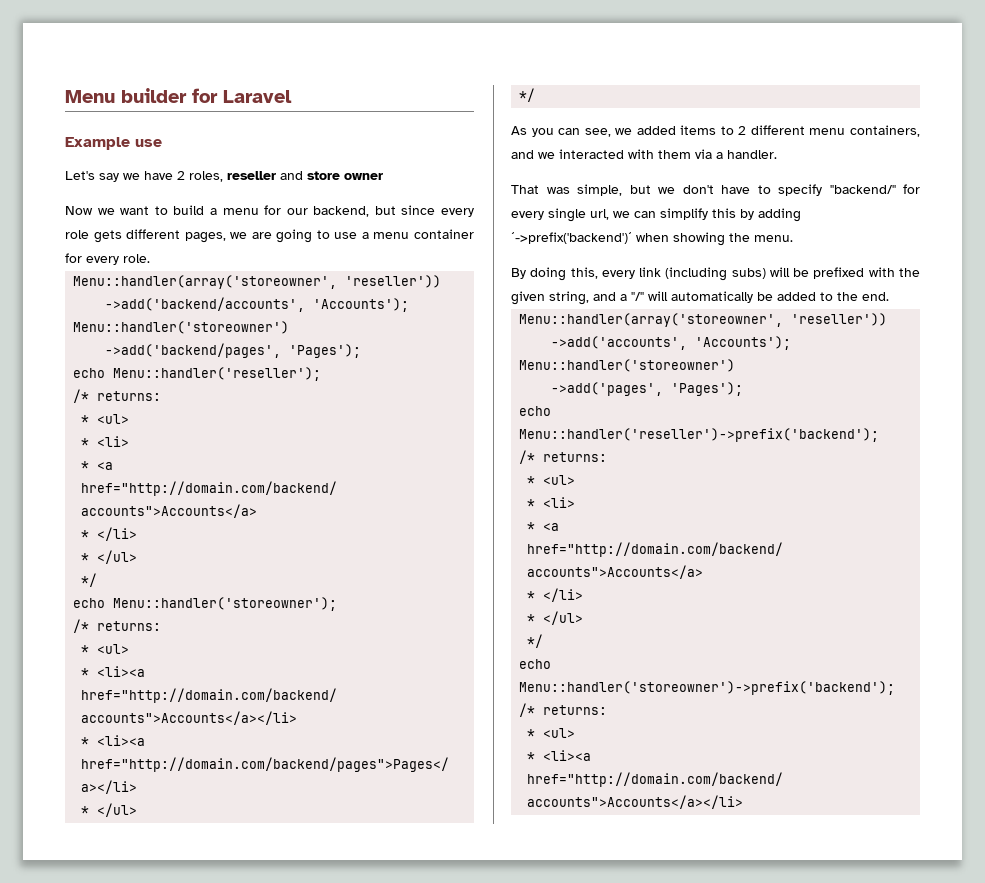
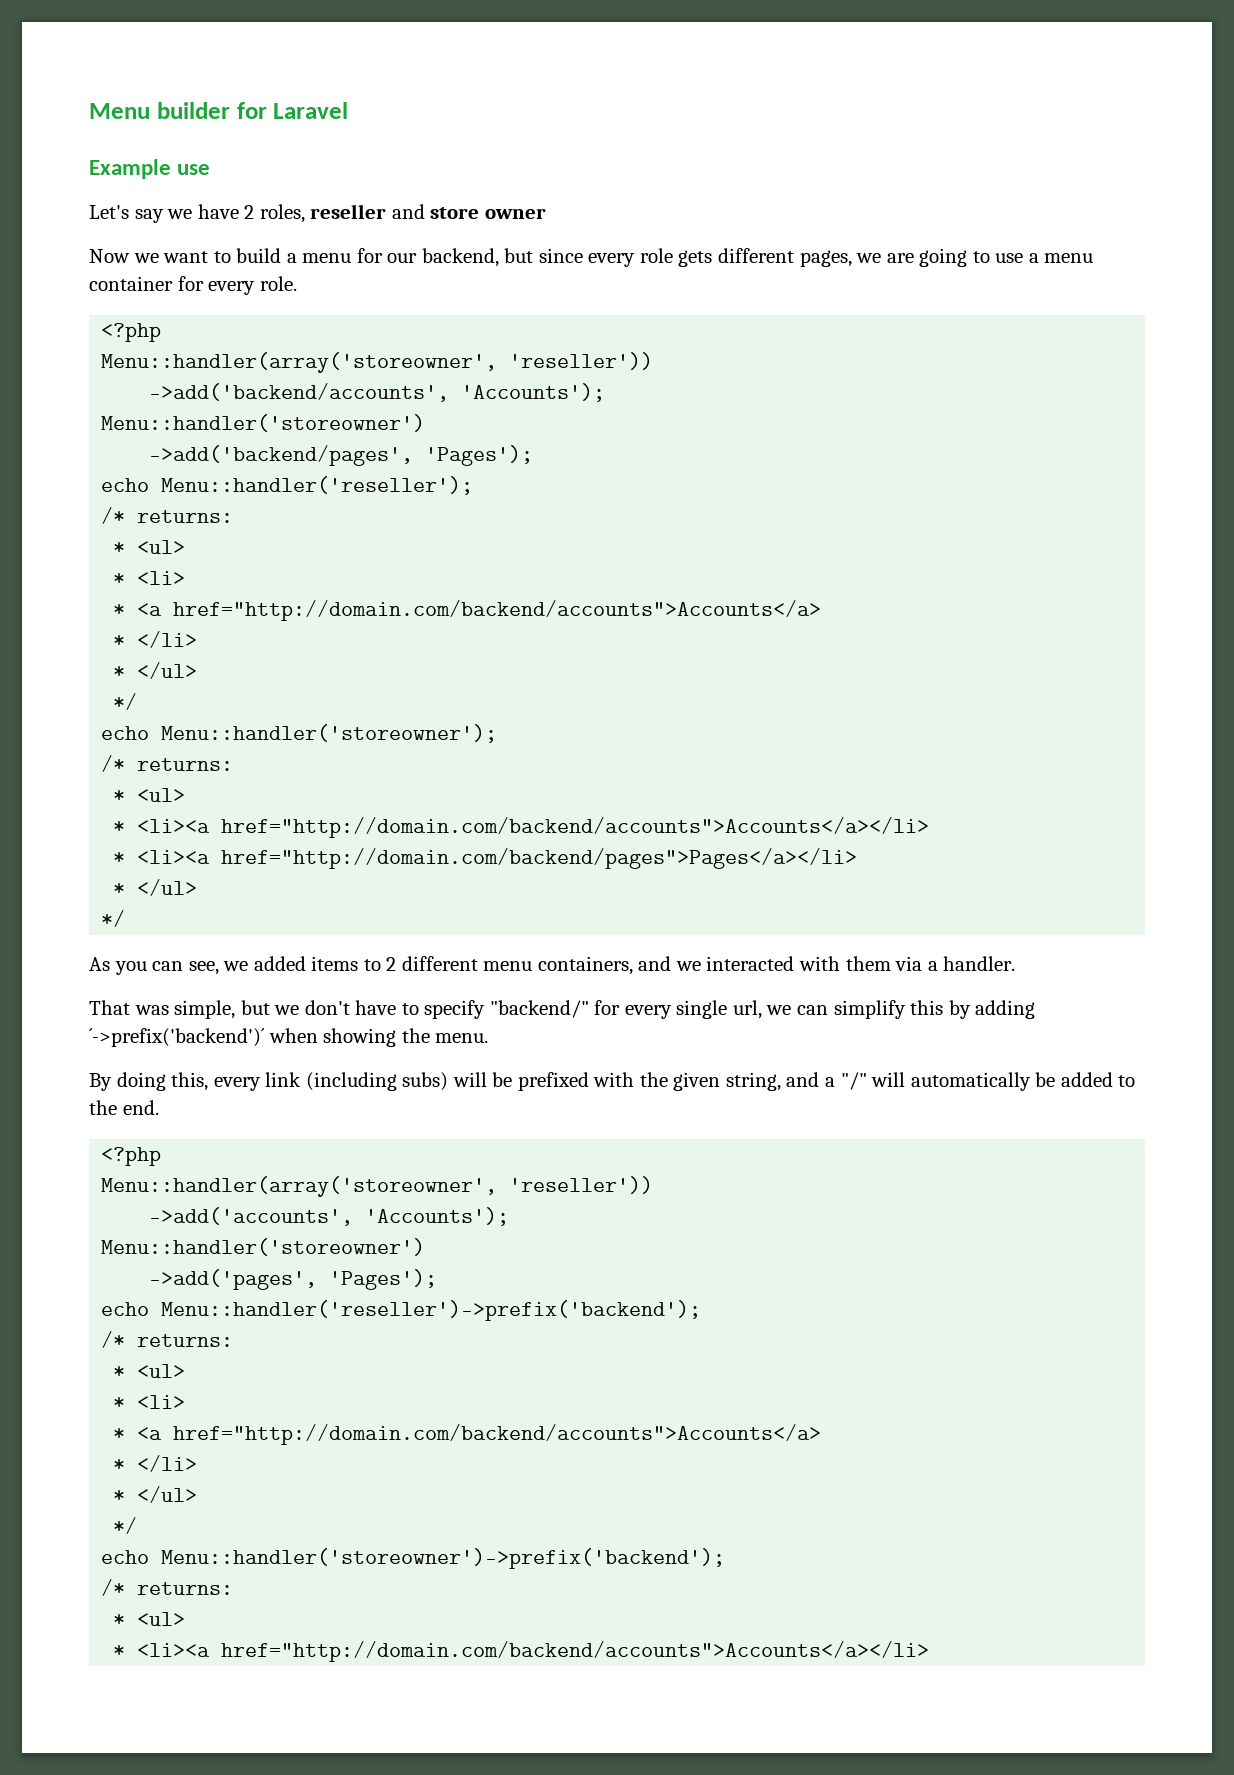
(150, 258) none -> [101,323,162,342] // <?php
(889, 296) none -> [101,1147,162,1166] // <?php

